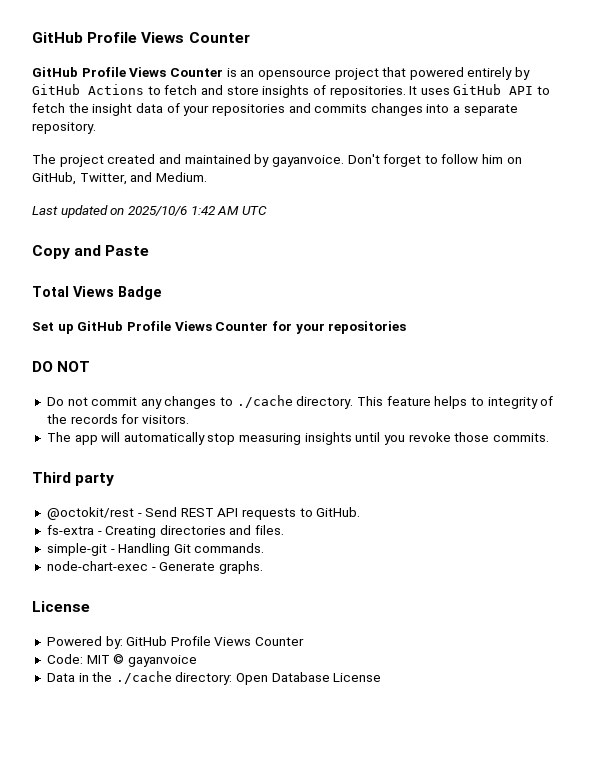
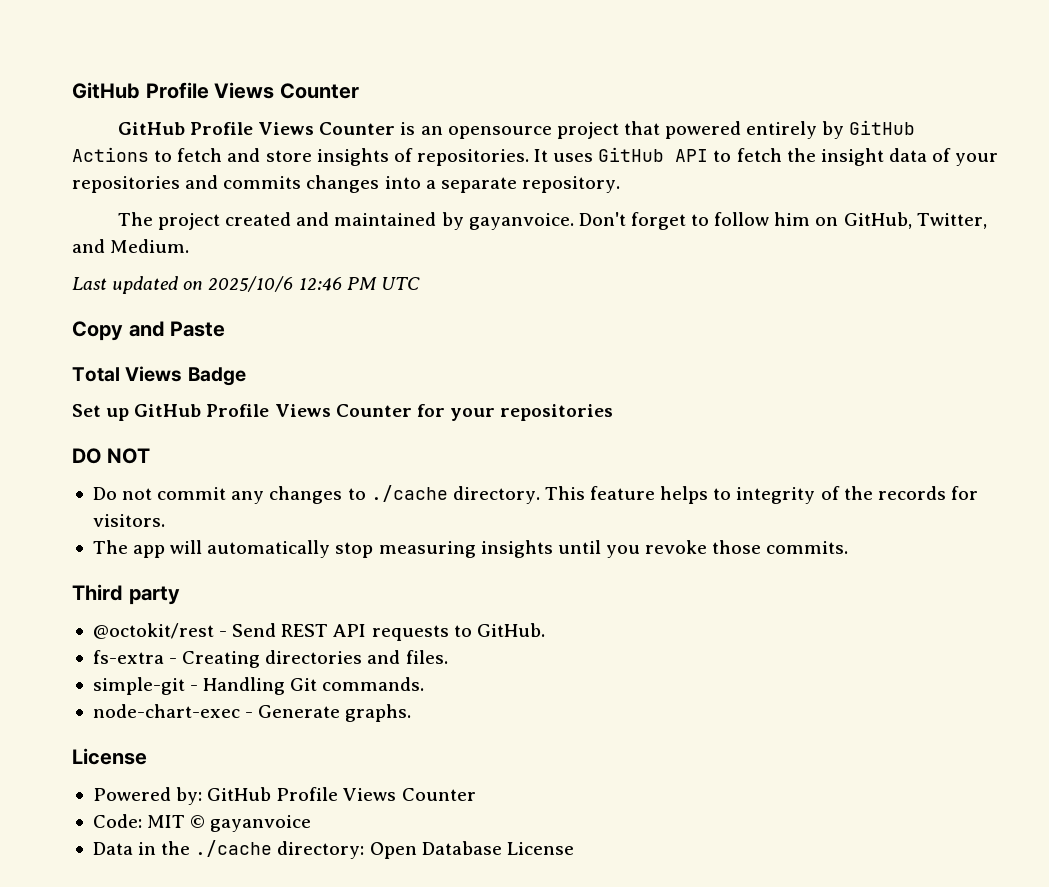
[190,206,240,215] 1:42 AM -> [298,277,377,291] 12:46 PM

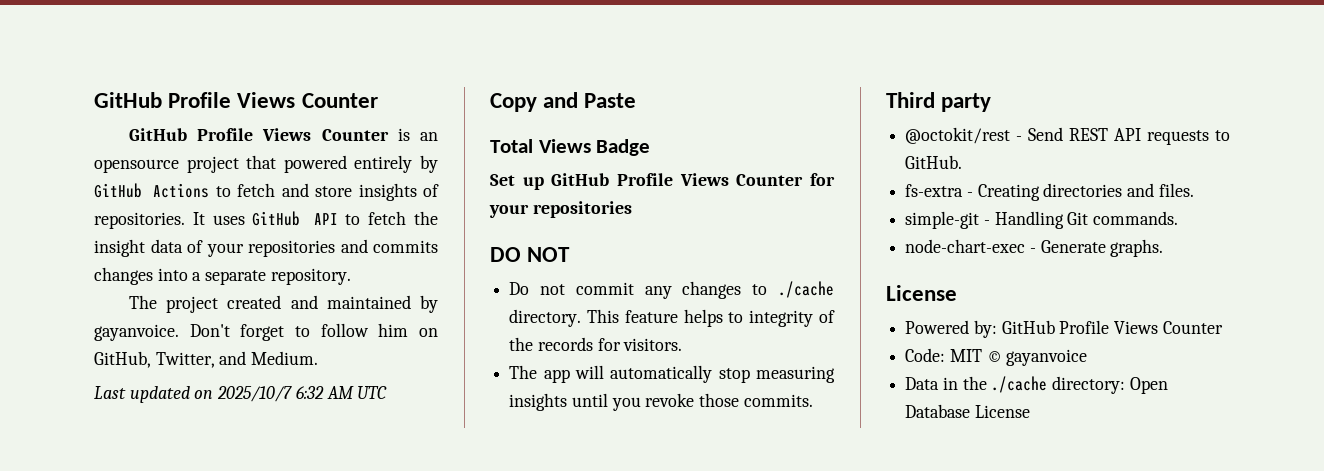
[208,276,377,292] 2025/10/6 12:46 PM -> [217,386,354,402] 2025/10/7 6:32 AM

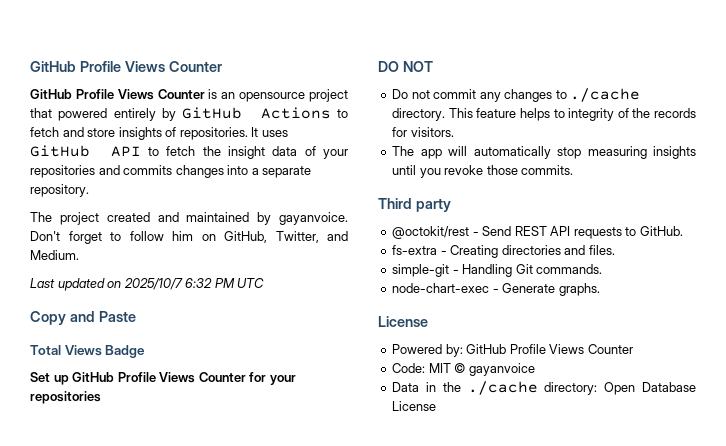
[326,386,354,399] AM -> [214,278,235,288] PM

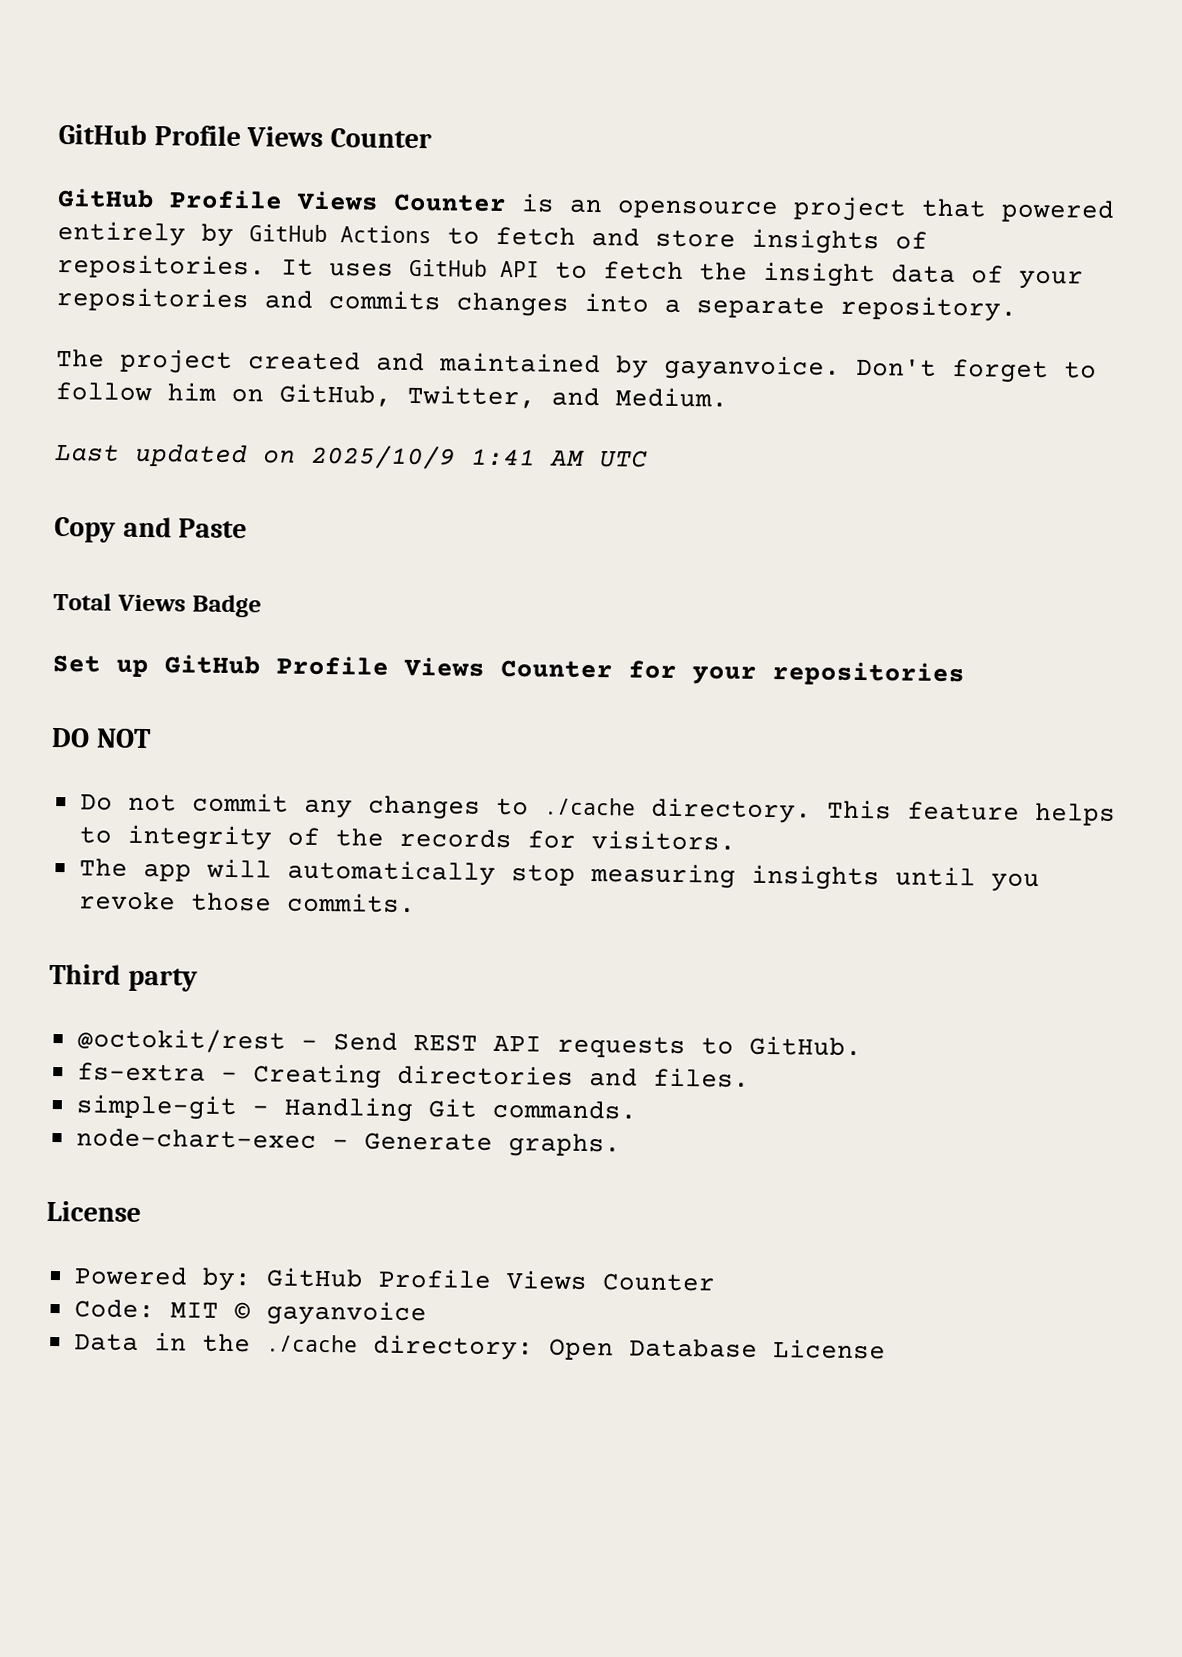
[123,278,235,290] 2025/10/7 6:32 PM -> [311,444,585,470] 2025/10/9 1:41 AM

